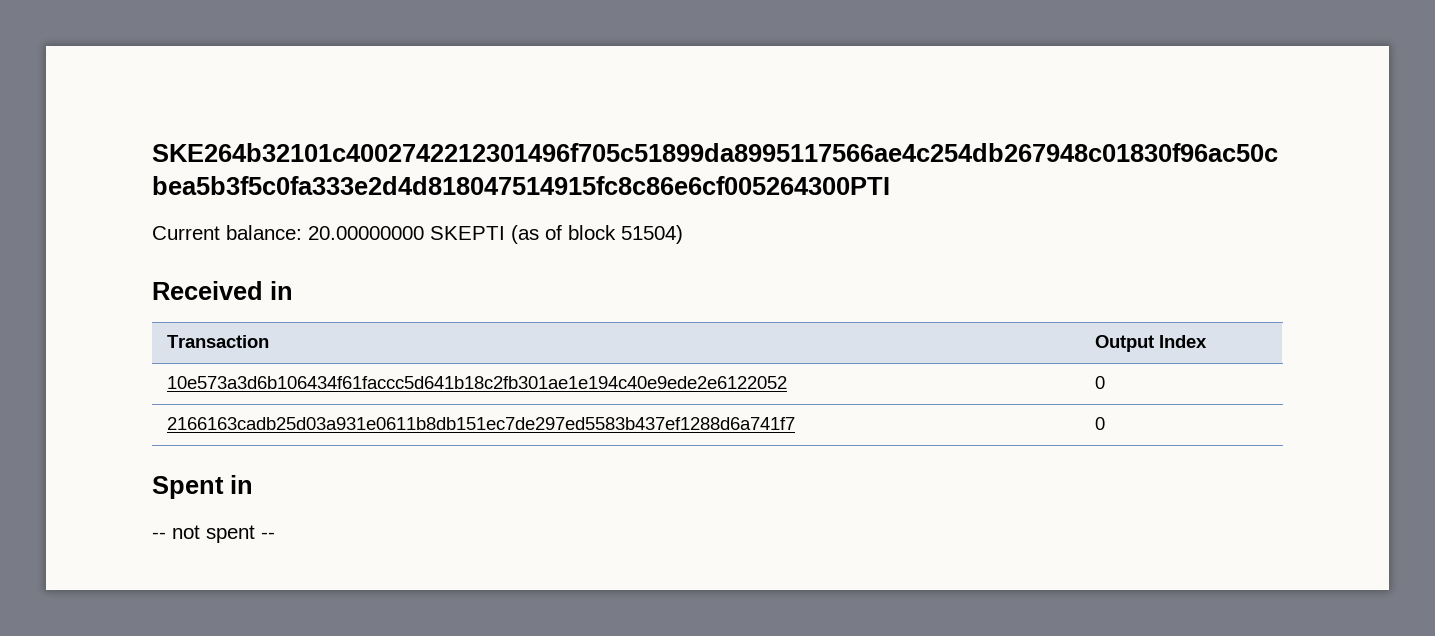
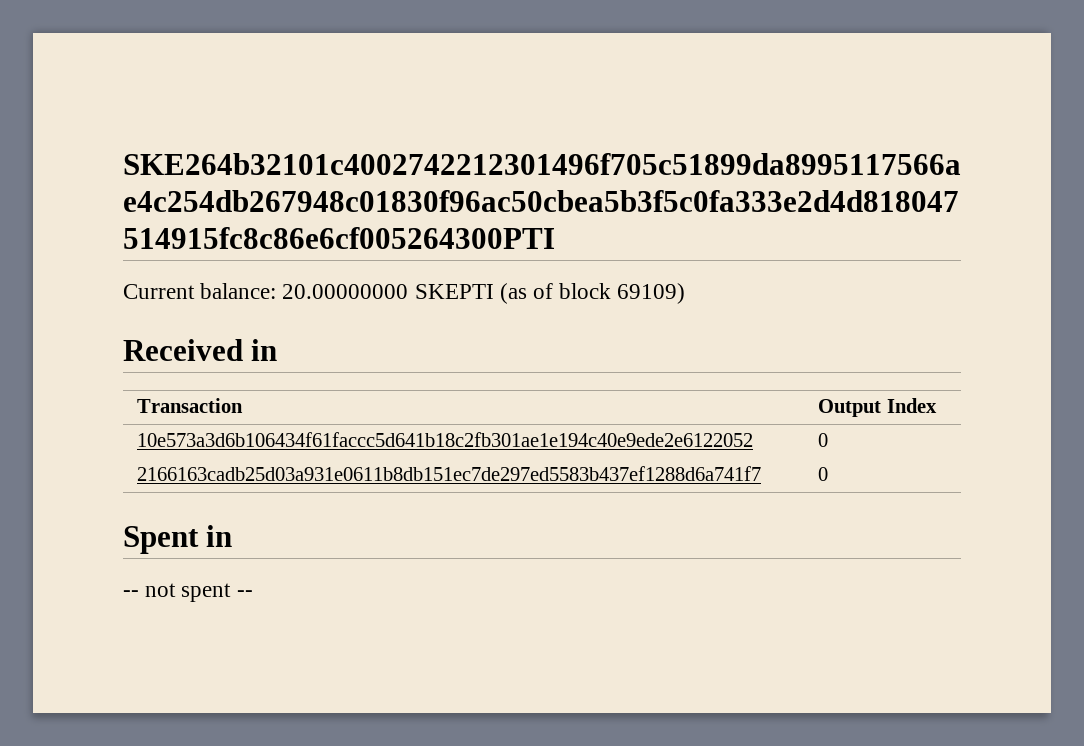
[621,225,683,244] 51504) -> [617,283,686,304] 69109)

